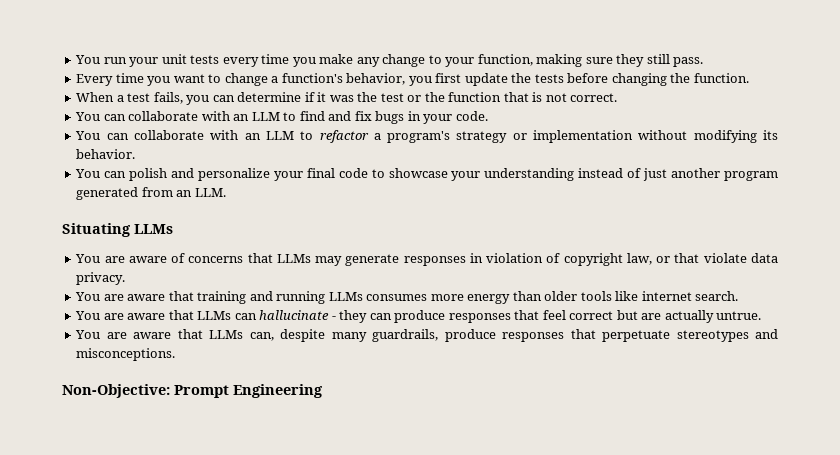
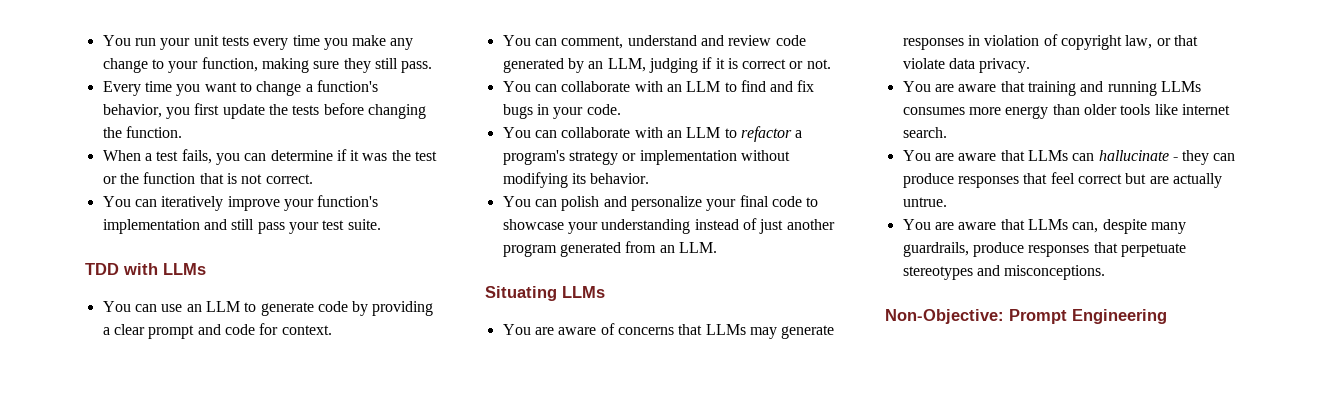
(618, 97) none -> [102,195,379,211] [102,219,381,234] [85,263,206,275] [102,301,434,316] [102,323,332,339] [502,35,806,49] [502,57,831,73] // You can iteratively improve your function's implementation and still pass your test suite. // TDD with LLMs // You can use an LLM to generate code by providing a clear prompt and code for context. // You can comment, understand and review code generated by an LLM, judging if it is correct or not.

